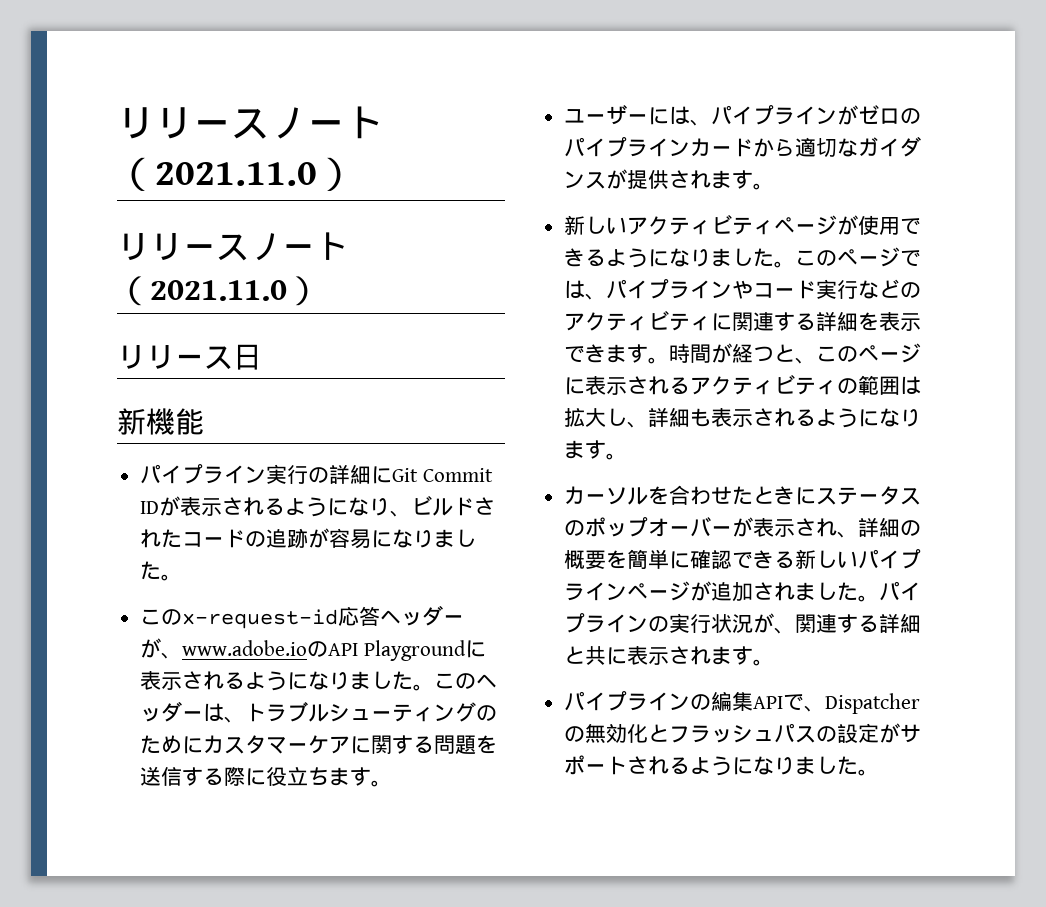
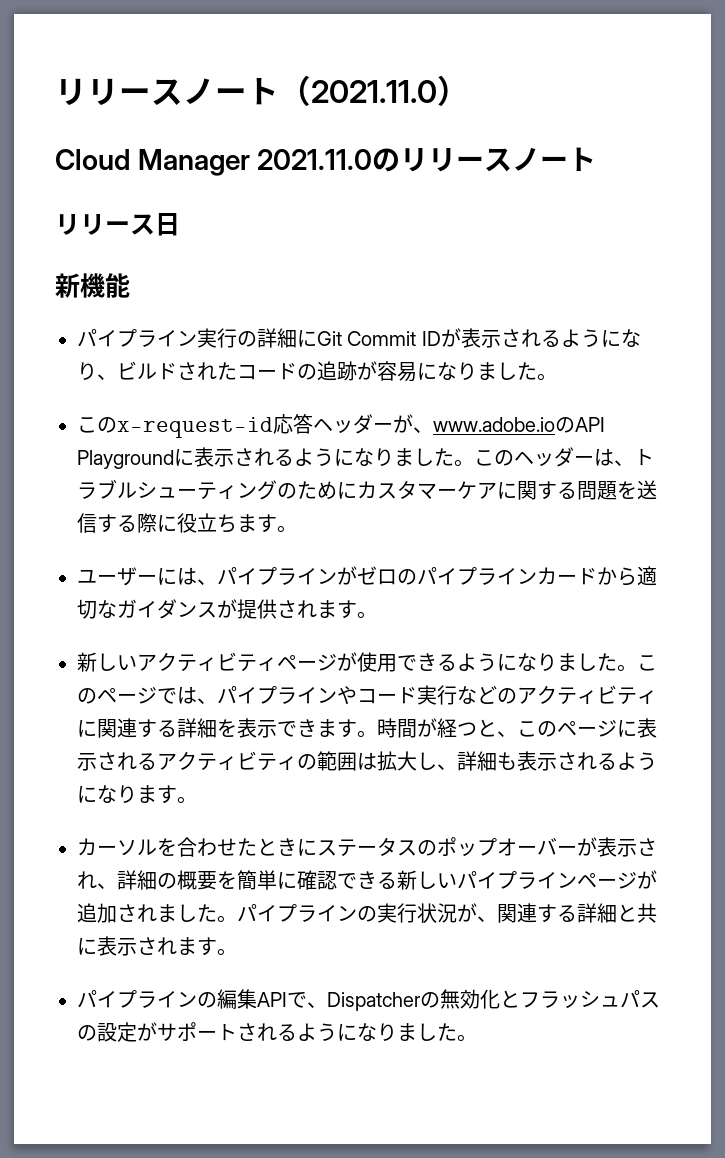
[117,106,383,139] [117,157,355,191] [117,232,348,261] [117,276,320,306] リリースノート（2021.11.0） // リリースノート（2021.11.0） -> [55,75,469,106] [55,147,597,176] リリースノート（2021.11.0） // Cloud Manager 2021.11.0のリリースノート

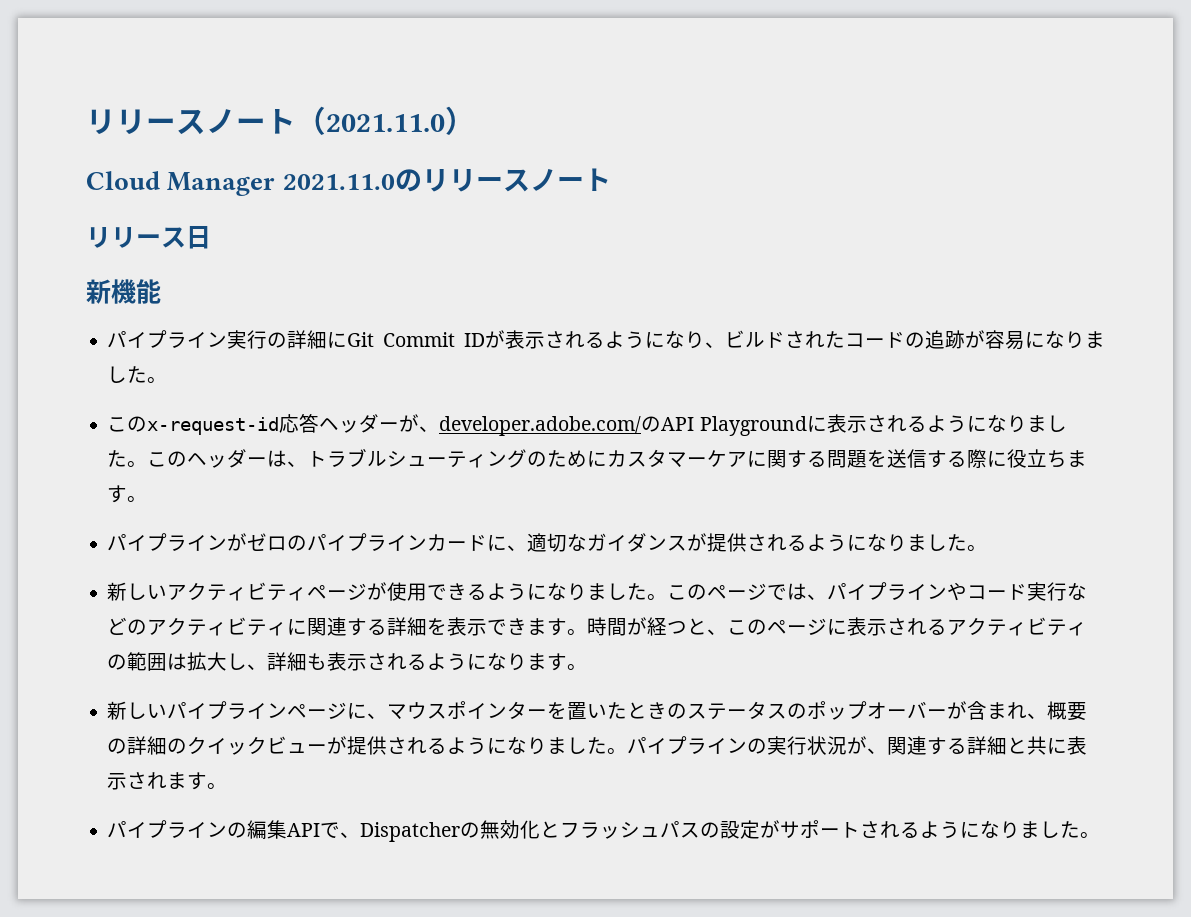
[433,417,555,432] www.adobe.io -> [439,416,642,436] developer.adobe.com/
[77,567,217,586] ユーザーには、 -> (148, 499) none
[597,567,637,586] から -> [487,535,528,551] に、
[317,600,357,619] ます -> [787,534,968,552] るようになりました
[77,837,317,857] カーソルを合わせたときに -> [107,701,688,720] 新しいパイプラインページに、マウスポインターを置いたときの
[597,837,657,857] [77,870,657,890] [77,903,157,923] 表示され、詳細の概要を簡単に確認できる新しいパイプラインページが追加され -> [967,701,1088,721] [107,736,548,755] 含まれ、概要の詳細のクイックビューが提供されるようになり

